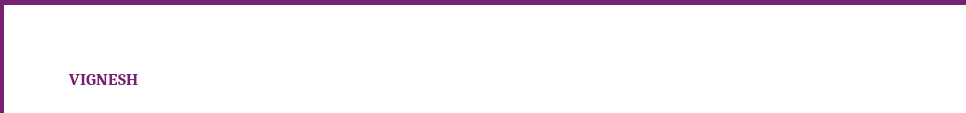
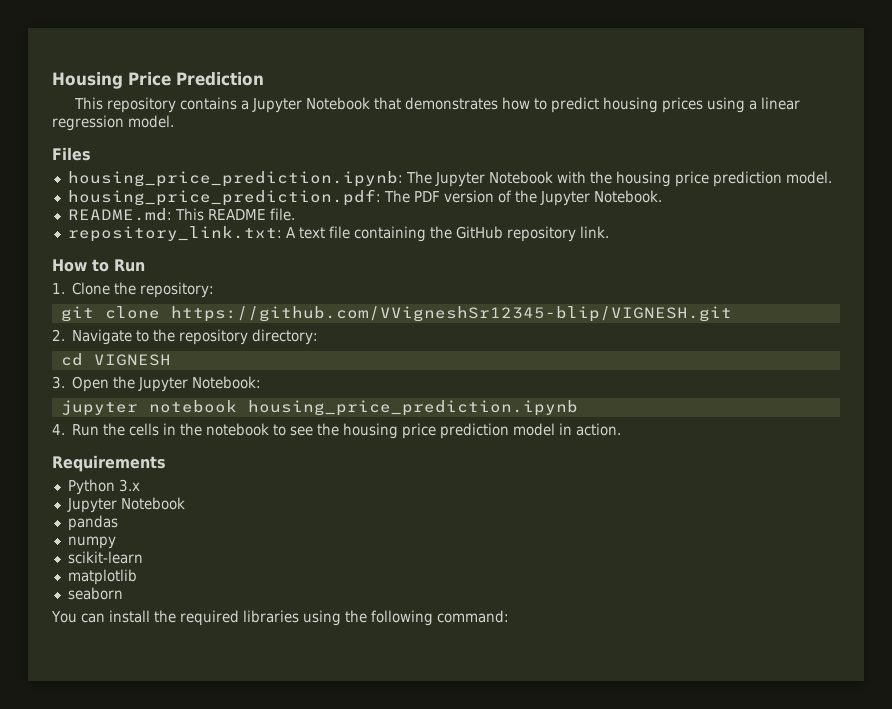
[68,74,138,85] VIGNESH -> [52,72,264,89] [73,97,800,113] [52,115,174,131] [52,147,91,161] [67,171,832,187] [67,189,662,206] [67,208,295,221] [67,226,609,242] [52,259,145,272] [52,282,215,298] [60,306,732,322] [52,329,319,345] [60,353,171,366] [52,376,262,392] [60,400,578,416] [52,423,622,439] [52,455,166,472] [67,479,140,495] [66,497,185,513] [67,515,118,531] [67,536,116,549] [67,551,143,564] [67,569,137,585] [67,587,123,600] [51,610,509,626] Housing Price Prediction // This repository contains a Jupyter Notebook that demonstrates how to predict housing prices using a linear regression model. // Files // housing_price_prediction.ipynb: The Jupyter Notebook with the housing price prediction model. // housing_price_prediction.pdf: The PDF version of the Jupyter Notebook. // README.md: This README file. // repository_link.txt: A text file containing the GitHub repository link. // How to Run // 1. Clone the repository: // git clone https://github.com/VVigneshSr12345-blip/VIGNESH.git // 2. Navigate to the repository directory: // cd VIGNESH // 3. Open the Jupyter Notebook: // jupyter notebook housing_price_prediction.ipynb // 4. Run the cells in the notebook to see the housing price prediction model in action. // Requirements // Python 3.x // Jupyter Notebook // pandas // numpy // scikit-learn // matplotlib // seaborn // You can install the required libraries using the following command:

